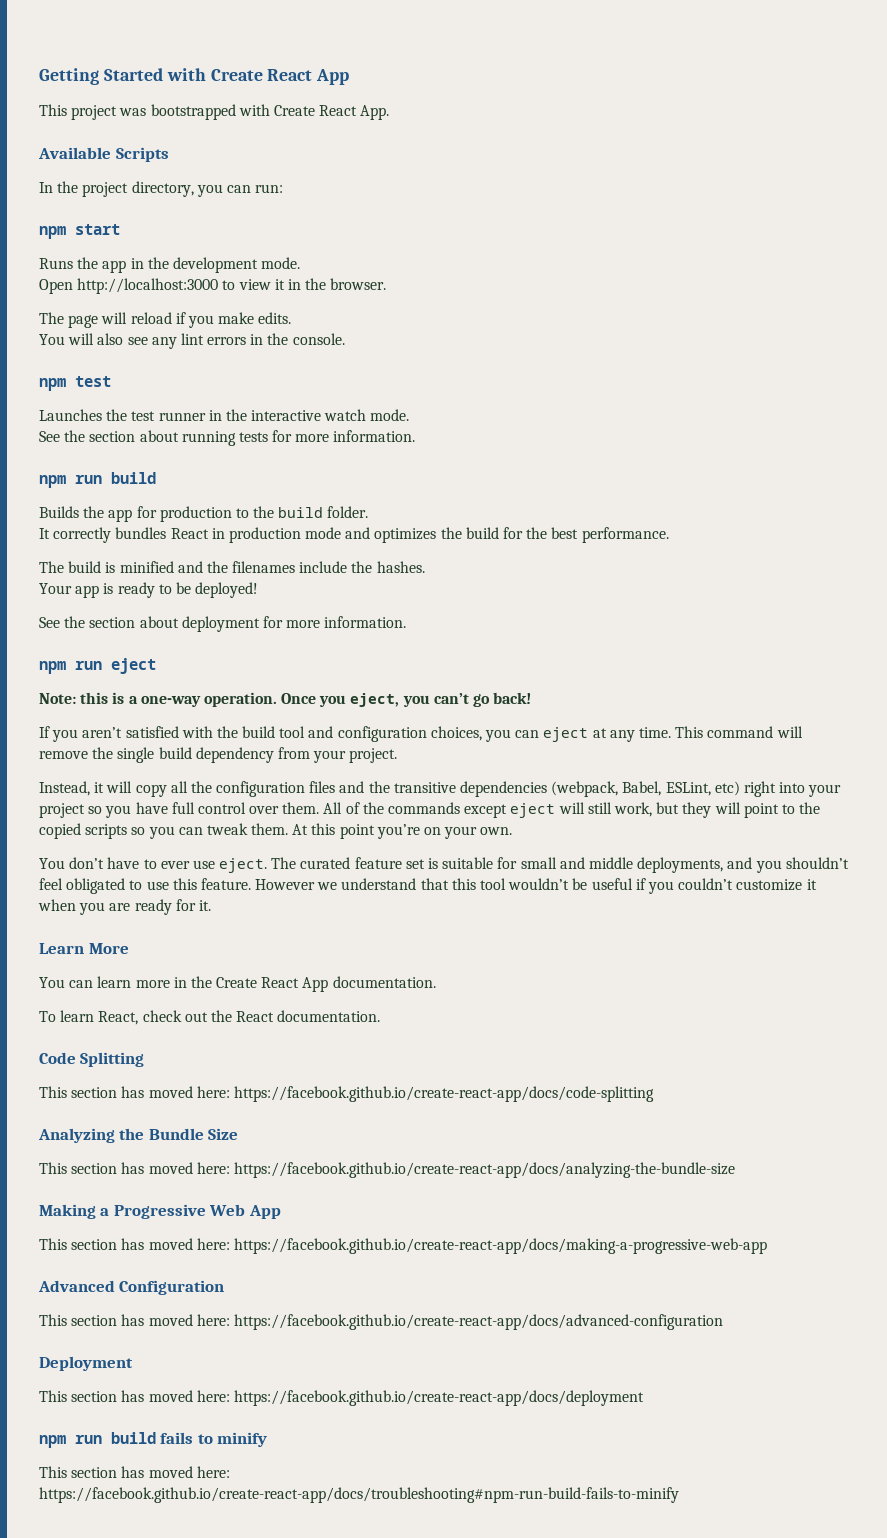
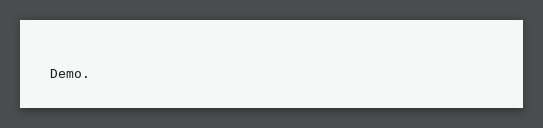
[39,68,350,85] [39,104,390,120] [38,147,169,162] [39,181,284,197] [39,224,120,239] [39,257,301,273] [39,278,387,294] [39,312,292,328] [39,333,345,349] [39,376,111,391] [39,409,410,421] [39,430,416,446] [39,472,156,488] [39,506,369,522] [39,527,669,543] [39,561,425,573] [39,582,259,598] [39,616,407,632] [39,658,156,674] [39,692,532,707] [39,726,803,742] [39,747,398,763] [39,781,842,797] [39,802,821,818] [39,823,513,839] [39,857,849,873] [39,878,817,894] [38,899,211,915] [39,943,129,954] [39,976,436,992] [39,1010,381,1025] [39,1052,145,1067] [39,1086,654,1102] [38,1128,239,1143] [39,1162,735,1178] [39,1204,281,1219] [39,1238,767,1254] [38,1280,225,1295] [39,1314,723,1330] [39,1356,133,1371] [39,1390,644,1406] [39,1432,268,1448] [39,1466,230,1478] [39,1487,679,1503] Getting Started with Create React App // This project was bootstrapped with Create React App. // Available Scripts // In the project directory, you can run: // npm start // Runs the app in the development mode. // Open http://localhost:3000 to view it in the browser. // The page will reload if you make edits. // You will also see any lint errors in the console. // npm test // Launches the test runner in the interactive watch mode. // See the section about running tests for more information. // npm run build // Builds the app for production to the build folder. // It correctly bundles React in production mode and optimizes the build for the best performance. // The build is minified and the filenames include the hashes. // Your app is ready to be deployed! // See the section about deployment for more information. // npm run eject // Note: this is a one-way operation. Once you eject, you can’t go back! // If you aren’t satisfied with the build tool and configuration choices, you can eject at any time. This command will remove the single build dependency from your project. // Instead, it will copy all the configuration files and the transitive dependencies (webpack, Babel, ESLint, etc) right into your project so you have full control over them. All of the commands except eject will still work, but they will point to the copied scripts so you can tweak them. At this point you’re on your own. // You don’t have to ever use eject. The curated feature set is suitable for small and middle deployments, and you shouldn’t feel obligated to use this feature. However we understand that this tool wouldn’t be useful if you couldn’t customize it when you are ready for it. // Learn More // You can learn more in the Create React App documentation. // To learn React, check out the React documentation. // Code Splitting // This section has moved here: https://facebook.github.io/create-react-app/docs/code-splitting // Analyzing the Bundle Size // This section has moved here: https://facebook.github.io/create-react-app/docs/analyzing-the-bundle-size // Making a Progressive Web App // This section has moved here: https://facebook.github.io/create-react-app/docs/making-a-progressive-web-app // Advanced Configuration // This section has moved here: https://facebook.github.io/create-react-app/docs/advanced-configuration // Deployment // This section has moved here: https://facebook.github.io/create-react-app/docs/deployment // npm run build fails to minify // This section has moved here: https://facebook.github.io/create-react-app/docs/troubleshooting#npm-run-build-fails-to-minify -> [50,69,90,78] Demo.

